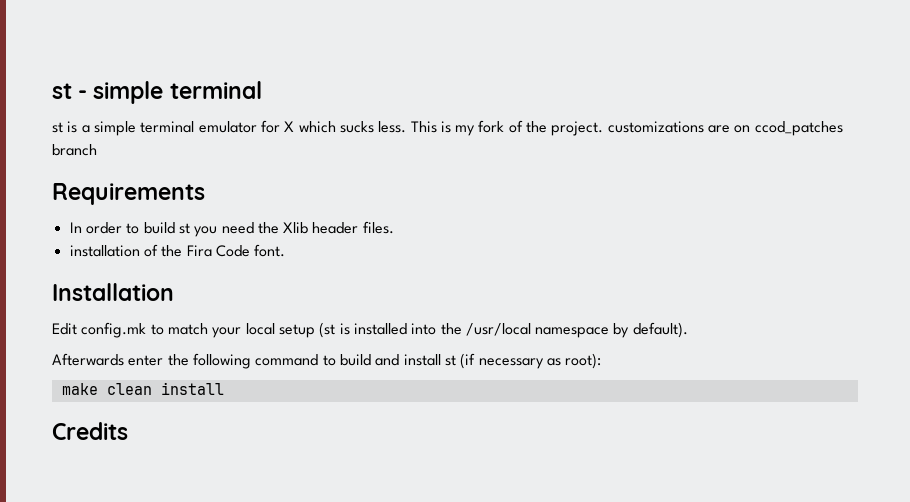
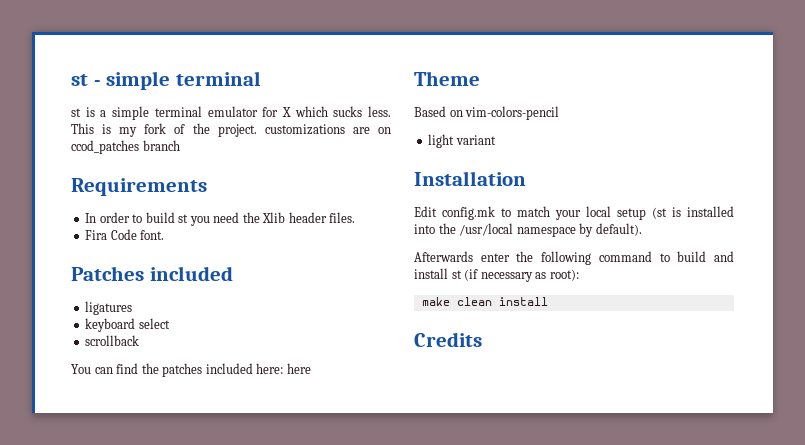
[69,244,183,257] installation of the -> (356, 217) none
(286, 250) none -> [71,266,233,281] [85,301,133,315] [85,318,170,332] [85,335,140,346] [71,363,311,377] [414,71,480,86] [414,106,560,120] [428,134,496,148] // Patches included // ligatures // keyboard select // scrollback // You can find the patches included here: here // Theme // Based on vim-colors-pencil // light variant

